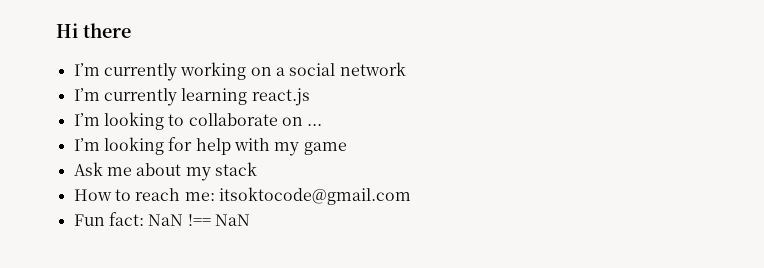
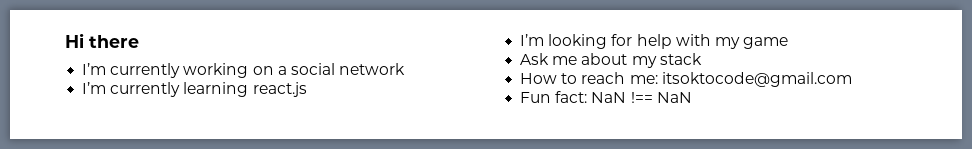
[73,112,323,130] // I’m looking to collaborate on ... -> (307, 89) none

